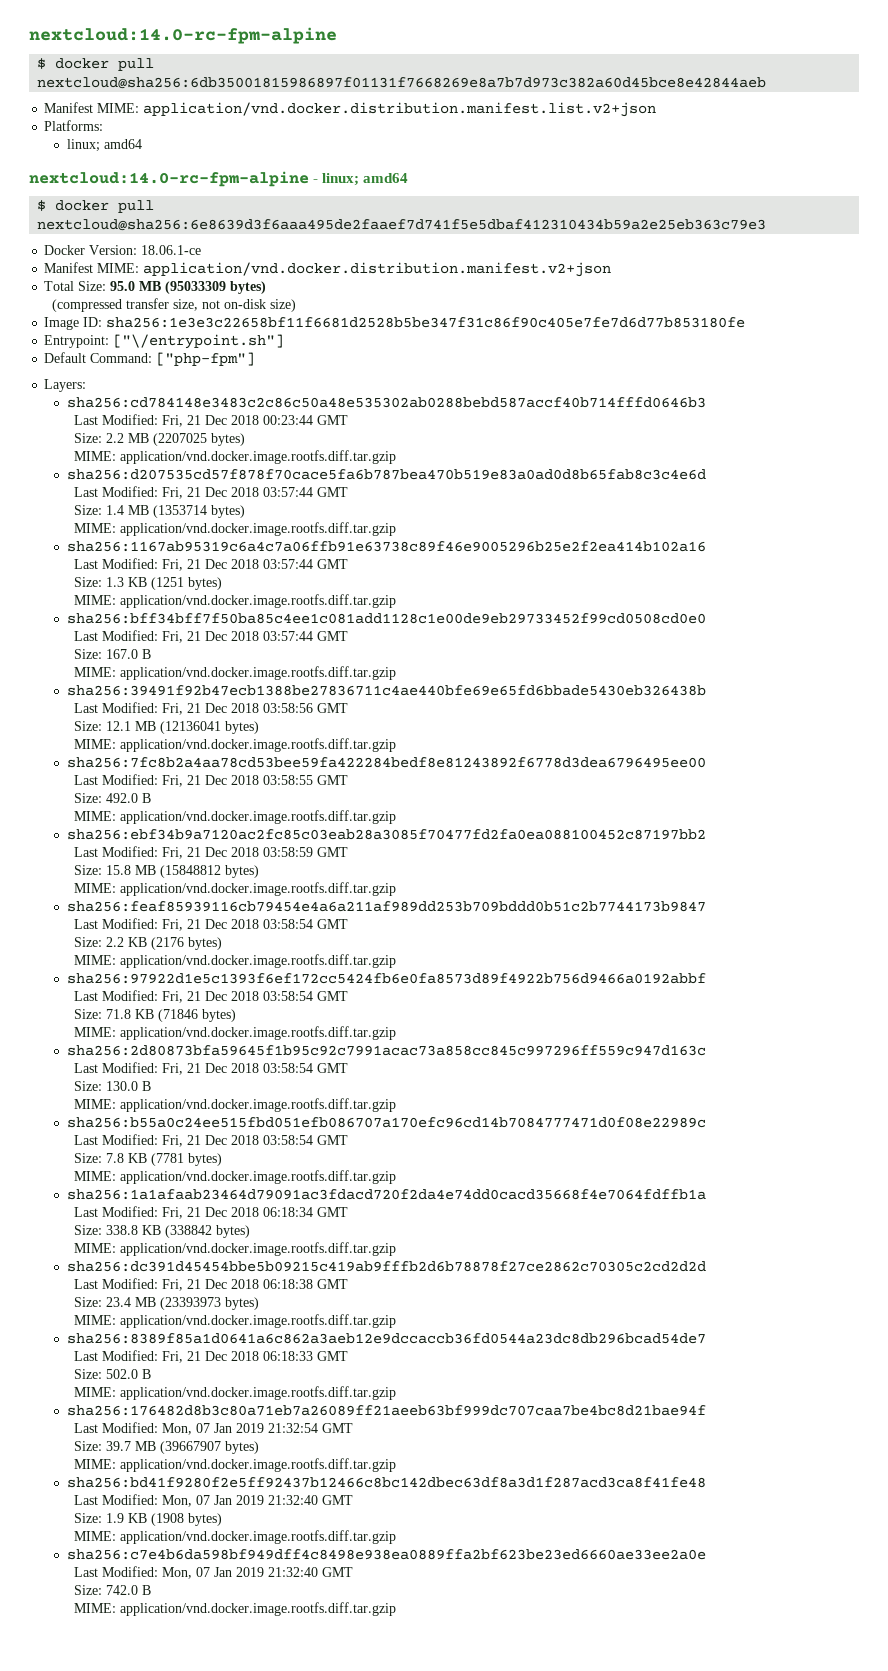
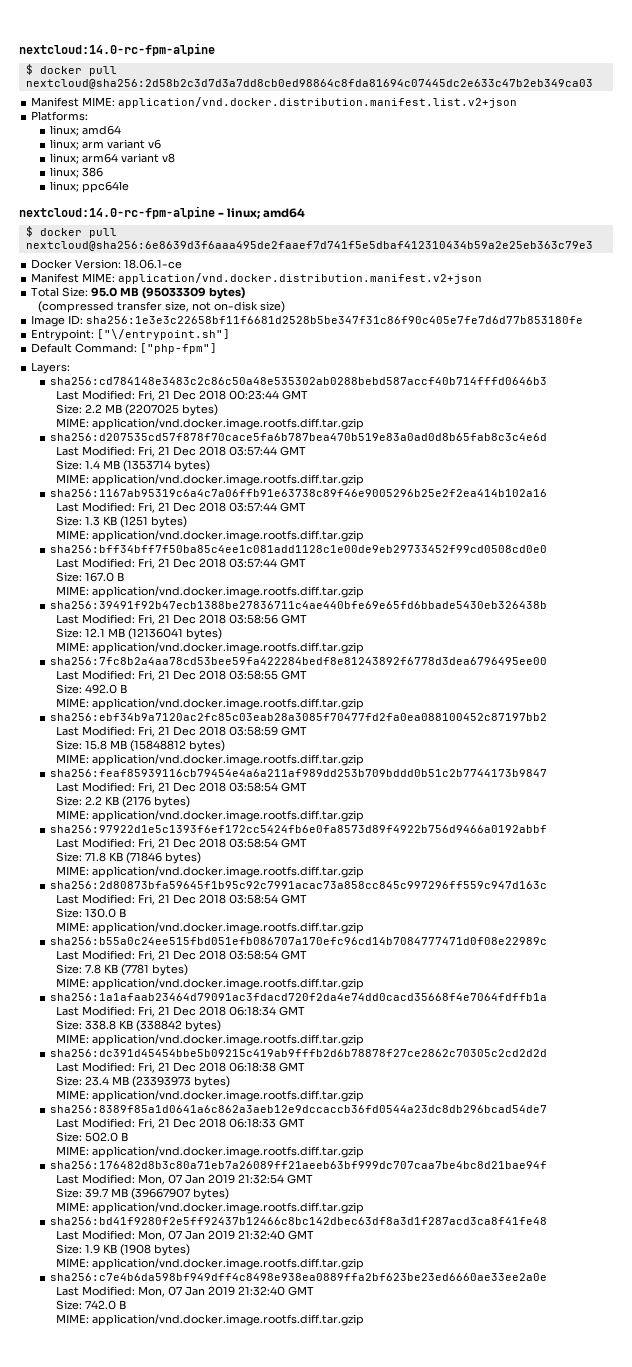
[37,77,767,89] nextcloud@sha256:6db35001815986897f01131f7668269e8a7b7d973c382a60d45bce8e42844aeb -> [25,79,593,89] nextcloud@sha256:2d58b2c3d7d3a7dd8cb0ed98864c8fda81694c07445dc2e633c47b2eb349ca03
(142, 144) none -> [49,139,161,150] [49,153,175,164] [49,167,103,178] [49,181,129,193] // linux; arm variant v6 // linux; arm64 variant v8 // linux; 386 // linux; ppc64le

